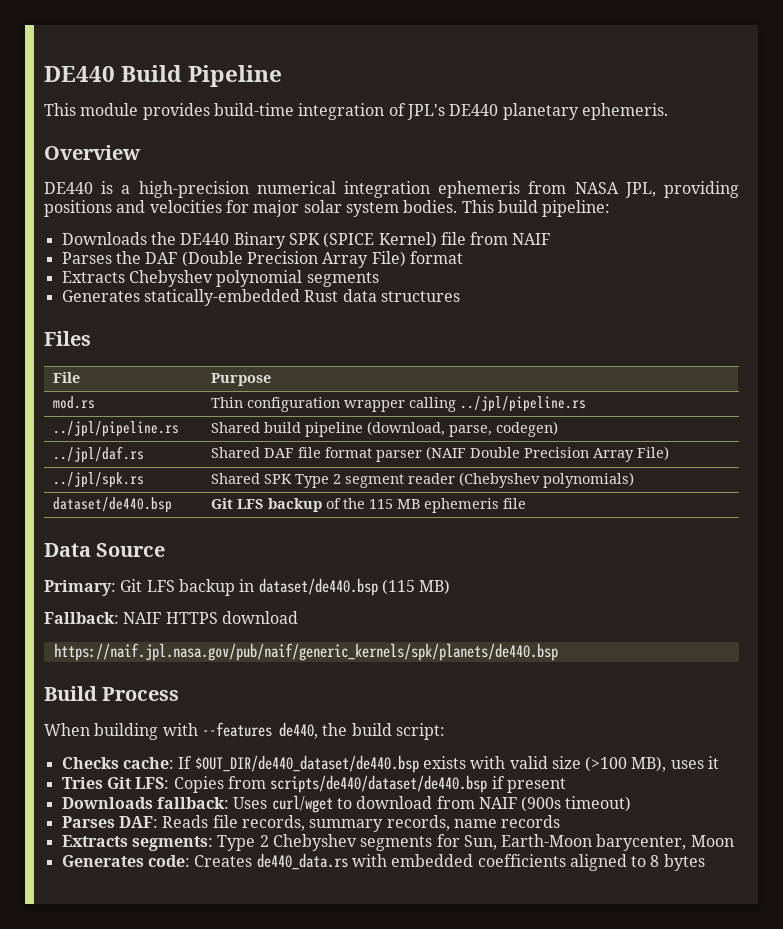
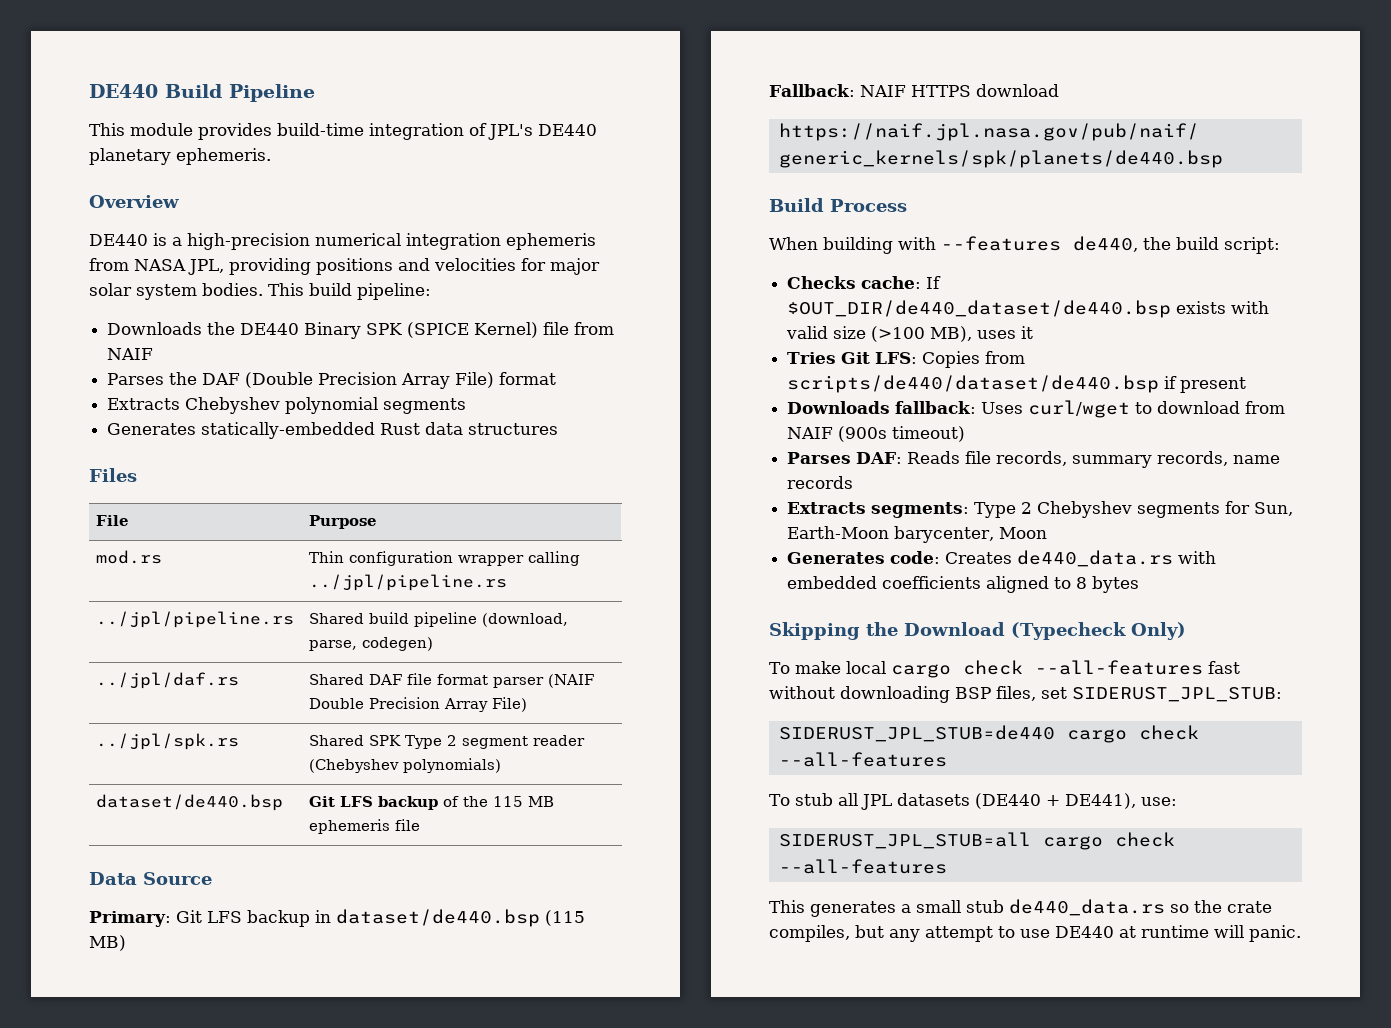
(705, 862) none -> [769,622,1186,640] [769,660,1240,678] [769,686,1282,703] [778,725,1199,743] [778,752,947,767] [769,793,1177,810] [778,832,1175,850] [778,859,947,874] [769,899,1272,917] [769,925,1301,942] // Skipping the Download (Typecheck Only) // To make local cargo check --all-features fast without downloading BSP files, set SIDERUST_JPL_STUB: // SIDERUST_JPL_STUB=de440 cargo check --all-features // To stub all JPL datasets (DE440 + DE441), use: // SIDERUST_JPL_STUB=all cargo check --all-features // This generates a small stub de440_data.rs so the crate compiles, but any attempt to use DE440 at runtime will panic.

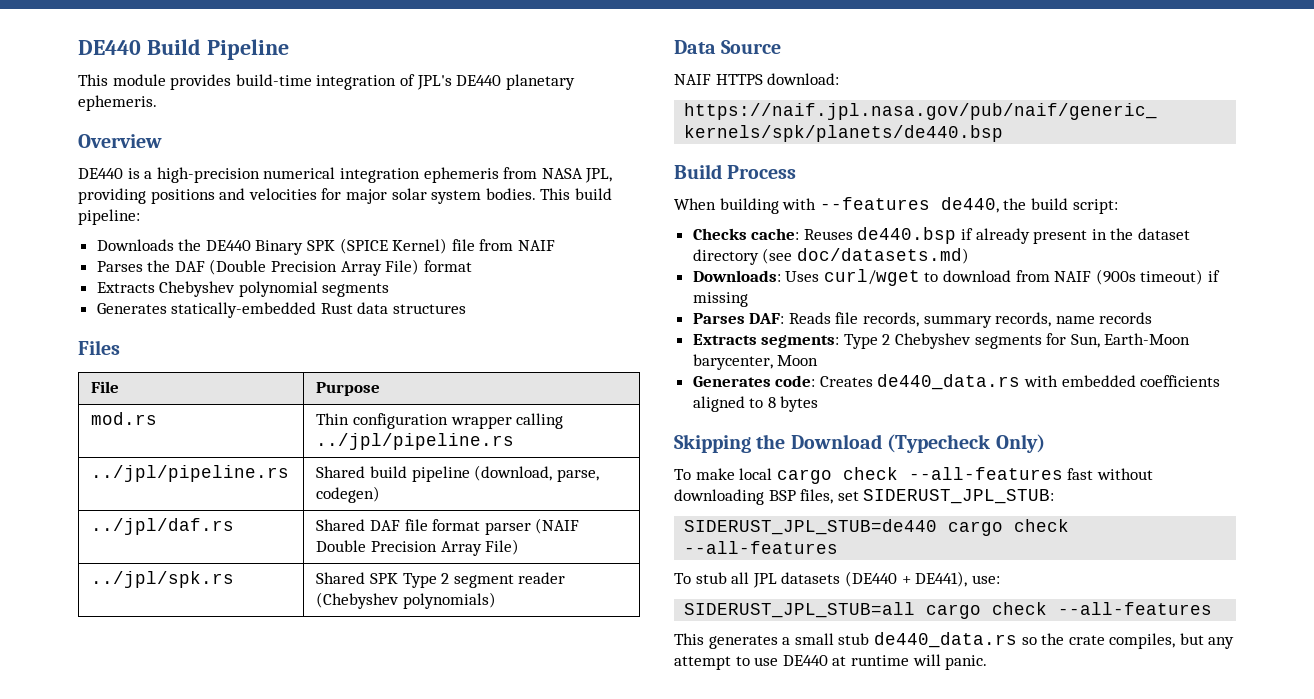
[96,794,284,811] [309,796,555,810] [309,819,421,834] [89,872,212,885] [89,909,585,927] [89,935,126,951] [769,84,855,97] // dataset/de440.bsp | Git LFS backup of the 115 MB ephemeris file // Data Source // Primary: Git LFS backup in dataset/de440.bsp (115 MB) // Fallback: -> [674,40,782,54] // Data Source //
[975,84,1059,97] download -> [767,73,840,85] download:
[926,276,942,289] [787,300,1270,318] [786,326,1034,342] [787,351,1026,368] [787,375,1247,393] [787,401,977,414] If $OUT_DIR/de440_dataset/de440.bsp exists with valid size (>100 MB), uses it // Tries Git LFS: Copies from scripts/de440/dataset/de440.bsp if present // Downloads fallback: -> [803,227,1191,244] [692,248,969,265] [692,270,781,282] Reuses de440.bsp if already present in the dataset directory (see doc/datasets.md) // Downloads:
(966, 434) none -> [1208,270,1221,282] [692,292,748,307] if missing

